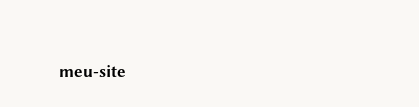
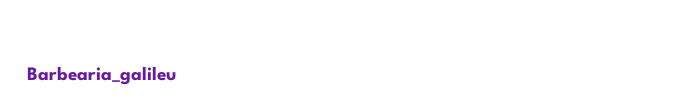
[59,65,126,77] meu-site -> [27,66,176,85] Barbearia_galileu

